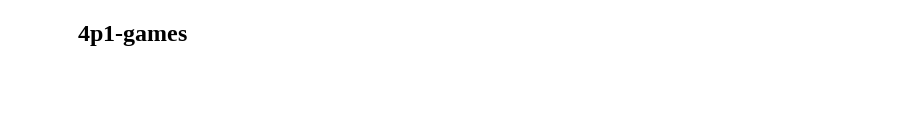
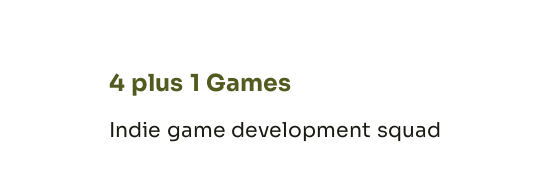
[78,26,187,46] 4p1-games -> [109,73,292,96] [109,121,441,142] 4 plus 1 Games // Indie game development squad

